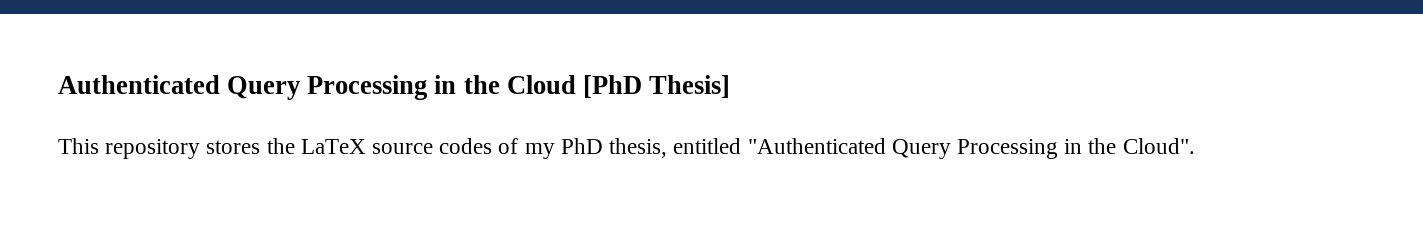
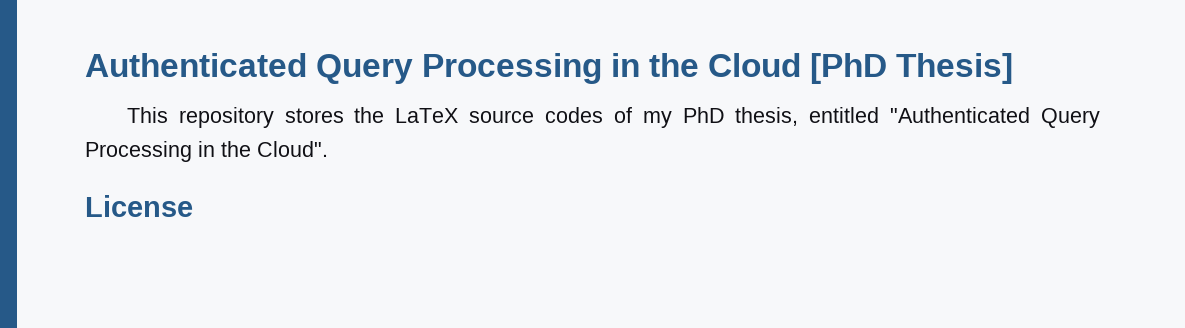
(1195, 146) none -> [85,195,193,217] // License

